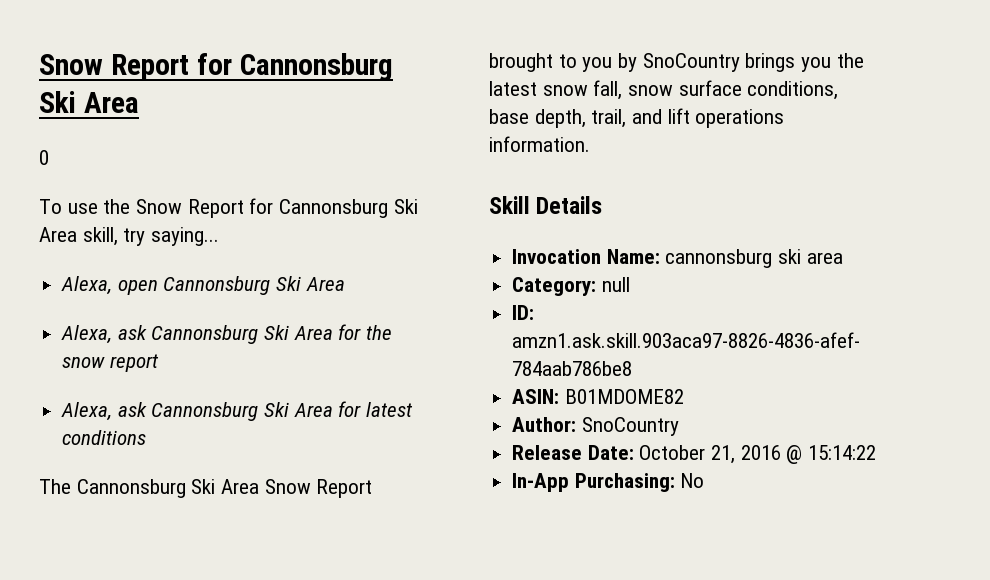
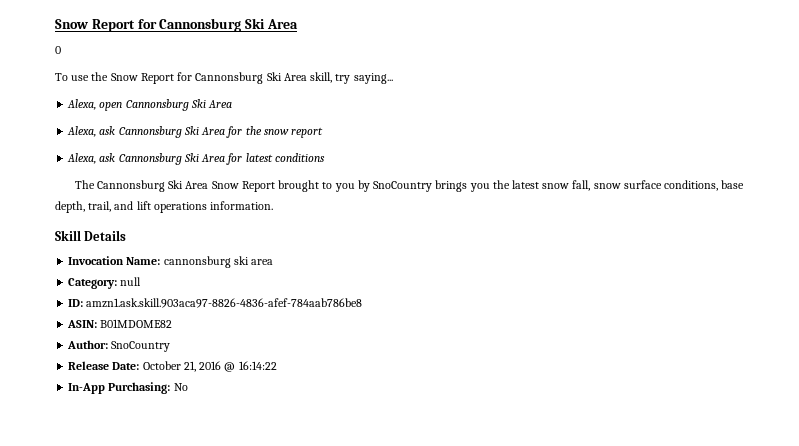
[808,445,877,460] 15:14:22 -> [238,361,277,370] 16:14:22

